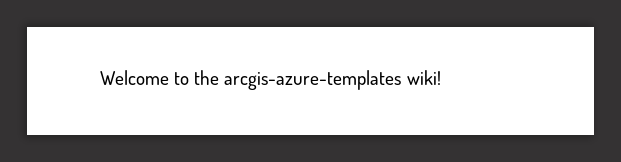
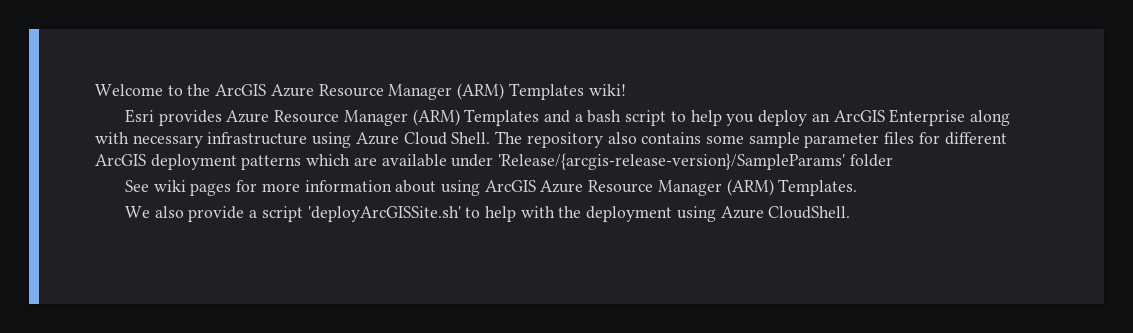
[224,70,441,90] arcgis-azure-templates wiki! -> [215,83,626,100] [124,109,1010,126] [95,131,1007,148] [95,153,893,170] [124,179,858,196] [124,206,851,222] ArcGIS Azure Resource Manager (ARM) Templates wiki! // Esri provides Azure Resource Manager (ARM) Templates and a bash script to help you deploy an ArcGIS Enterprise along with necessary infrastructure using Azure Cloud Shell. The repository also contains some sample parameter files for different ArcGIS deployment patterns which are available under 'Release/{arcgis-release-version}/SampleParams' folder // See wiki pages for more information about using ArcGIS Azure Resource Manager (ARM) Templates. // We also provide a script 'deployArcGISSite.sh' to help with the deployment using Azure CloudShell.

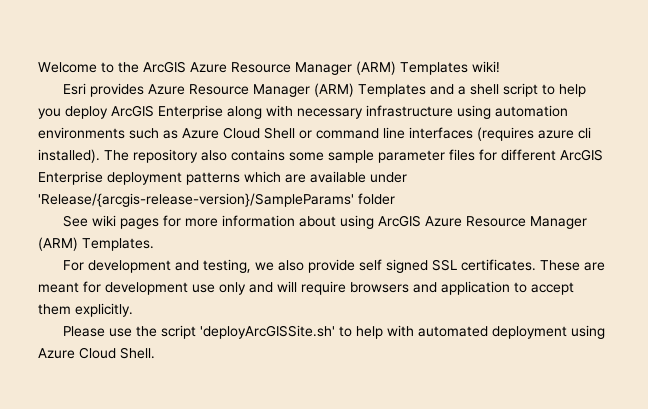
[587,110,622,123] bash -> [469,84,499,95] shell
[811,113,830,122] an -> (108, 112) none
[355,132,491,145] Azure Cloud Shell. -> [495,105,568,117] [38,127,591,141] [38,149,100,163] automation environments such as Azure Cloud Shell or command line interfaces (requires azure cli installed).
(146, 160) none -> [38,171,103,185] Enterprise
[124,206,258,222] We also provide a -> [62,259,605,273] [38,281,574,295] [38,303,133,317] [62,326,157,337] For development and testing, we also provide self signed SSL certificates. These are meant for development use only and will require browsers and application to accept them explicitly. // Please use the
[558,206,582,218] the -> [417,326,488,337] automated
[768,206,851,219] CloudShell. -> [79,347,155,359] Cloud Shell.

